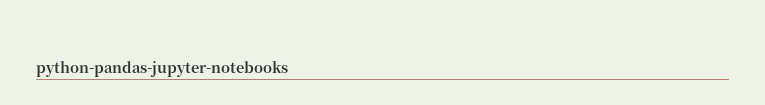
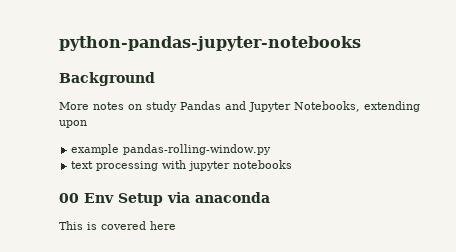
(288, 69) none -> [59,72,155,86] [59,101,420,112] [59,120,87,128] [71,144,272,155] [71,160,293,171] [59,192,270,206] [59,221,176,230] // Background // More notes on study Pandas and Jupyter Notebooks, extending upon // example pandas-rolling-window.py // text processing with jupyter notebooks // 00 Env Setup via anaconda // This is covered here

